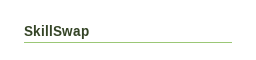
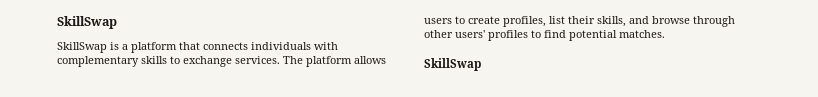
[24,25,89,39] SkillSwap -> [57,16,117,29] [57,42,338,53] [57,56,386,67] [424,16,735,27] [424,30,665,41] [424,58,481,71] SkillSwap // SkillSwap is a platform that connects individuals with complementary skills to exchange services. The platform allows users to create profiles, list their skills, and browse through other users' profiles to find potential matches. // SkillSwap

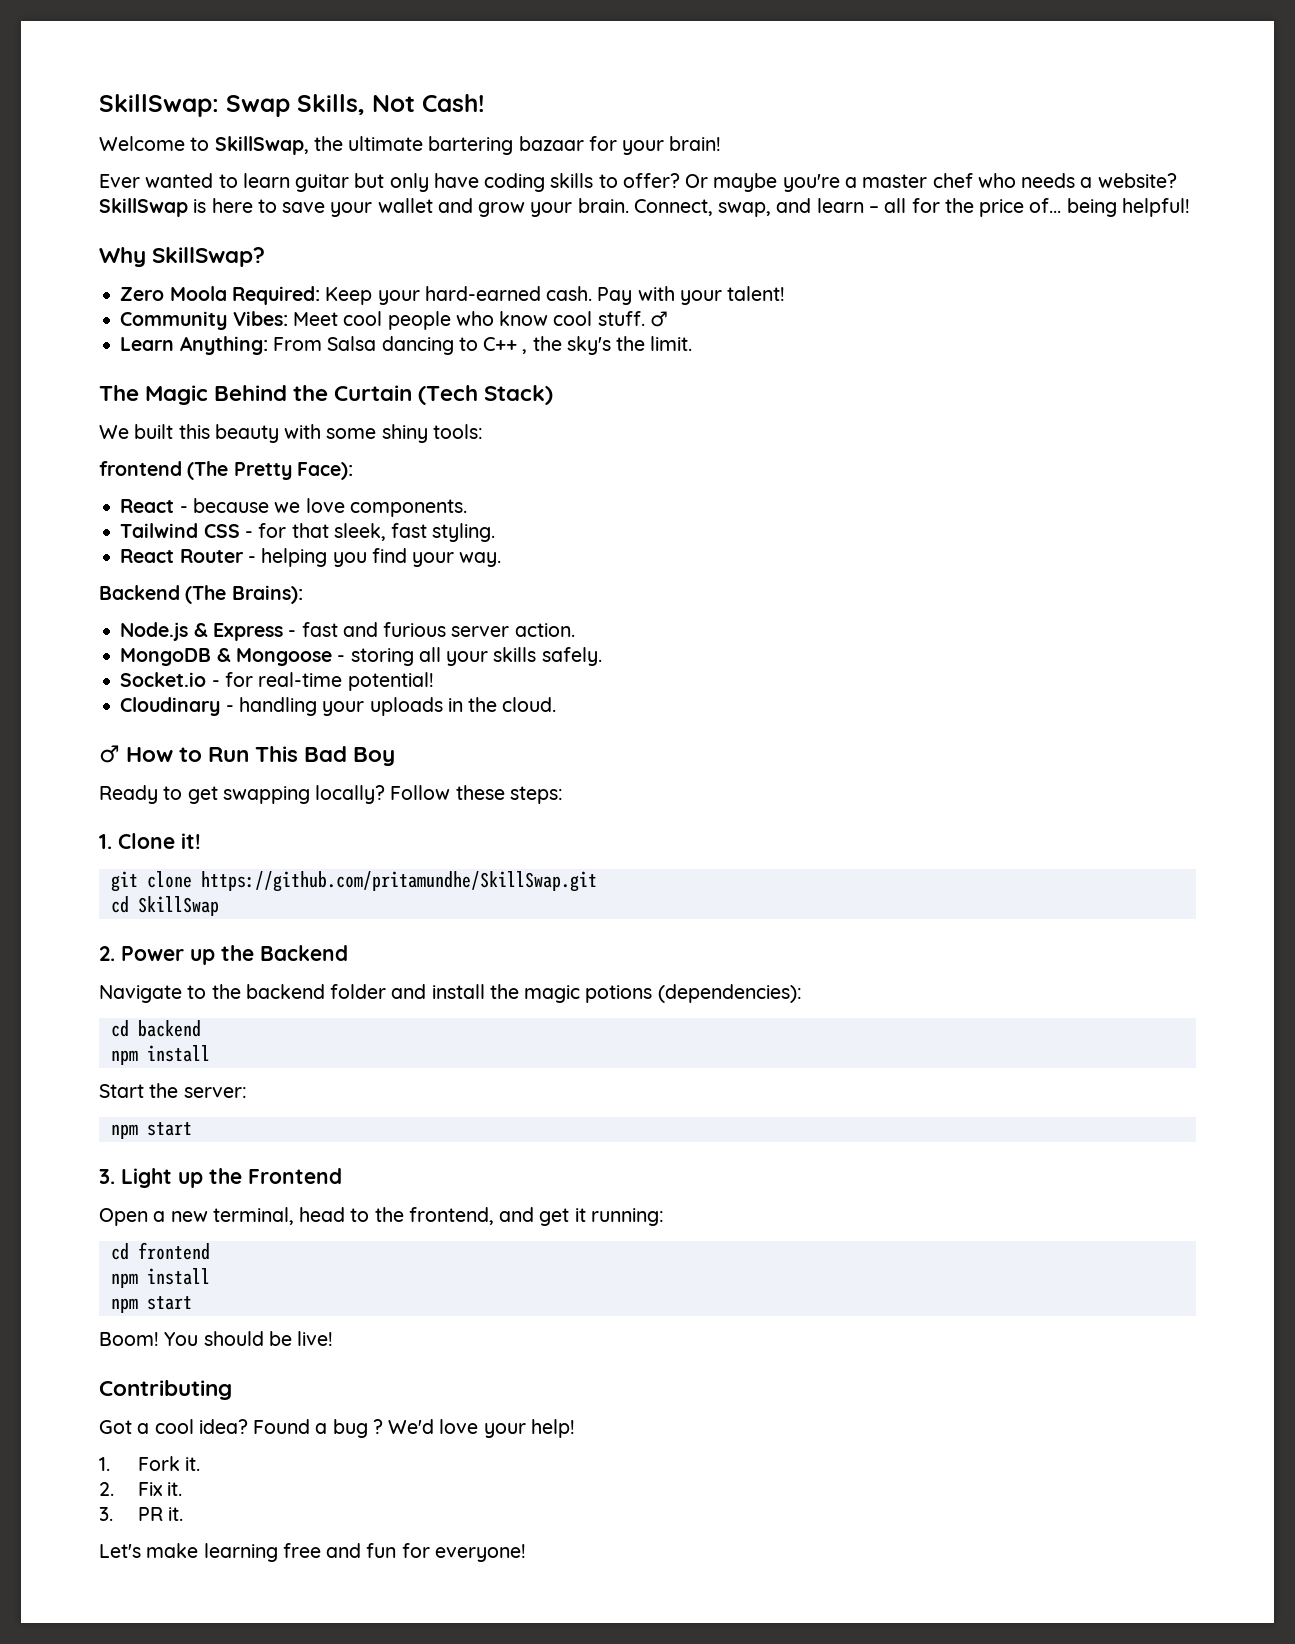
[57,16,117,29] [57,42,338,53] [57,56,386,67] [424,16,735,27] [424,30,665,41] [424,58,481,71] SkillSwap // SkillSwap is a platform that connects individuals with complementary skills to exchange services. The platform allows users to create profiles, list their skills, and browse through other users' profiles to find potential matches. // SkillSwap -> [99,94,485,117] [99,136,722,155] [99,173,1177,192] [99,198,1190,217] [99,247,266,267] [120,286,786,305] [120,311,668,330] [120,336,693,355] [99,385,554,405] [99,424,483,443] [99,461,353,480] [120,498,467,517] [120,523,496,542] [120,548,502,567] [99,585,303,604] [120,622,575,641] [120,647,602,666] [120,672,434,691] [120,697,557,716] [99,745,396,766] [99,785,563,804] [99,833,201,849] [110,871,597,892] [110,896,219,916] [99,945,348,965] [99,984,802,1003] [110,1020,201,1037] [110,1045,210,1065] [99,1083,247,1098] [110,1122,192,1139] [99,1168,342,1188] [99,1207,664,1226] [110,1242,210,1260] [110,1268,210,1288] [110,1296,192,1313] [99,1331,334,1346] [99,1380,232,1400] [99,1419,575,1438] [99,1456,200,1471] [99,1482,182,1496] [99,1507,183,1521] [99,1543,526,1562] SkillSwap: Swap Skills, Not Cash! // Welcome to SkillSwap, the ultimate bartering bazaar for your brain! // Ever wanted to learn guitar but only have coding skills to offer? Or maybe you're a master chef who needs a website? SkillSwap is here to save your wallet and grow your brain. Connect, swap, and learn – all for the price of... being helpful! // Why SkillSwap? // Zero Moola Required: Keep your hard-earned cash. Pay with your talent! // Community Vibes: Meet cool people who know cool stuff. ♂ // Learn Anything: From Salsa dancing to C++ , the sky's the limit. // The Magic Behind the Curtain (Tech Stack) // We built this beauty with some shiny tools: // frontend (The Pretty Face): // React - because we love components. // Tailwind CSS - for that sleek, fast styling. // React Router - helping you find your way. // Backend (The Brains): // Node.js & Express - fast and furious server action. // MongoDB & Mongoose - storing all your skills safely. // Socket.io - for real-time potential! // Cloudinary - handling your uploads in the cloud. // ♂ How to Run This Bad Boy // Ready to get swapping locally? Follow these steps: // 1. Clone it! // git clone https://github.com/pritamundhe/SkillSwap.git // cd SkillSwap // 2. Power up the Backend // Navigate to the backend folder and install the magic potions (dependencies): // cd backend // npm install // Start the server: // npm start // 3. Light up the Frontend // Open a new terminal, head to the frontend, and get it running: // cd frontend // npm install // npm start // Boom! You should be live! // Contributing // Got a cool idea? Found a bug ? We'd love your help! // 1. Fork it. // 2. Fix it. // 3. PR it. // Let's make learning free and fun for everyone!

